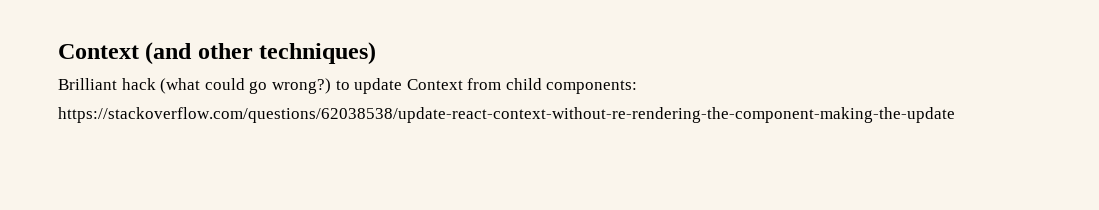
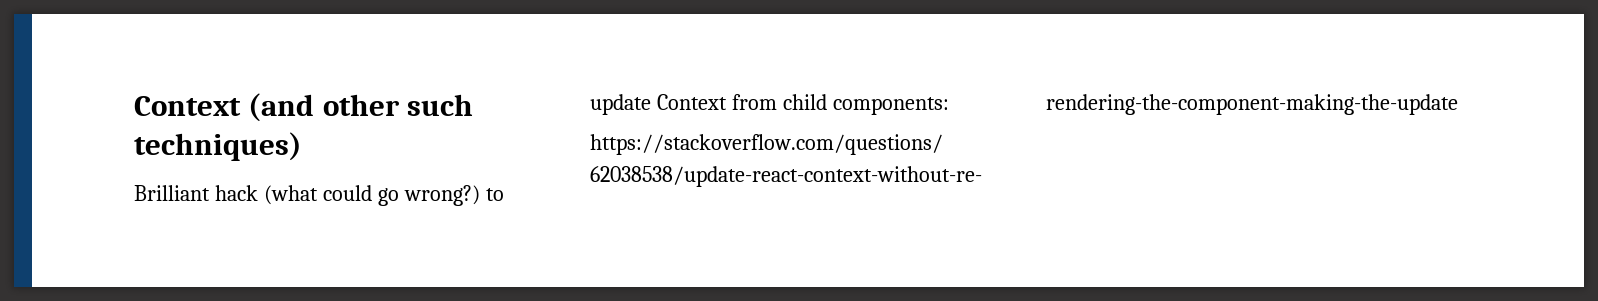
(253, 51) none -> [407,94,474,116] such

